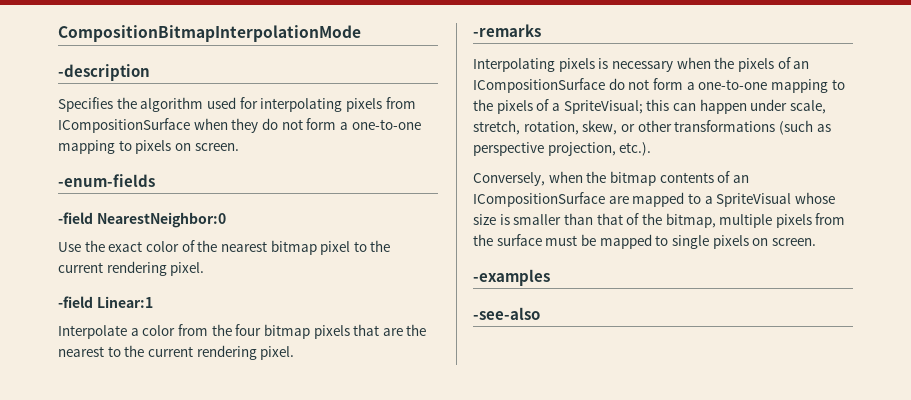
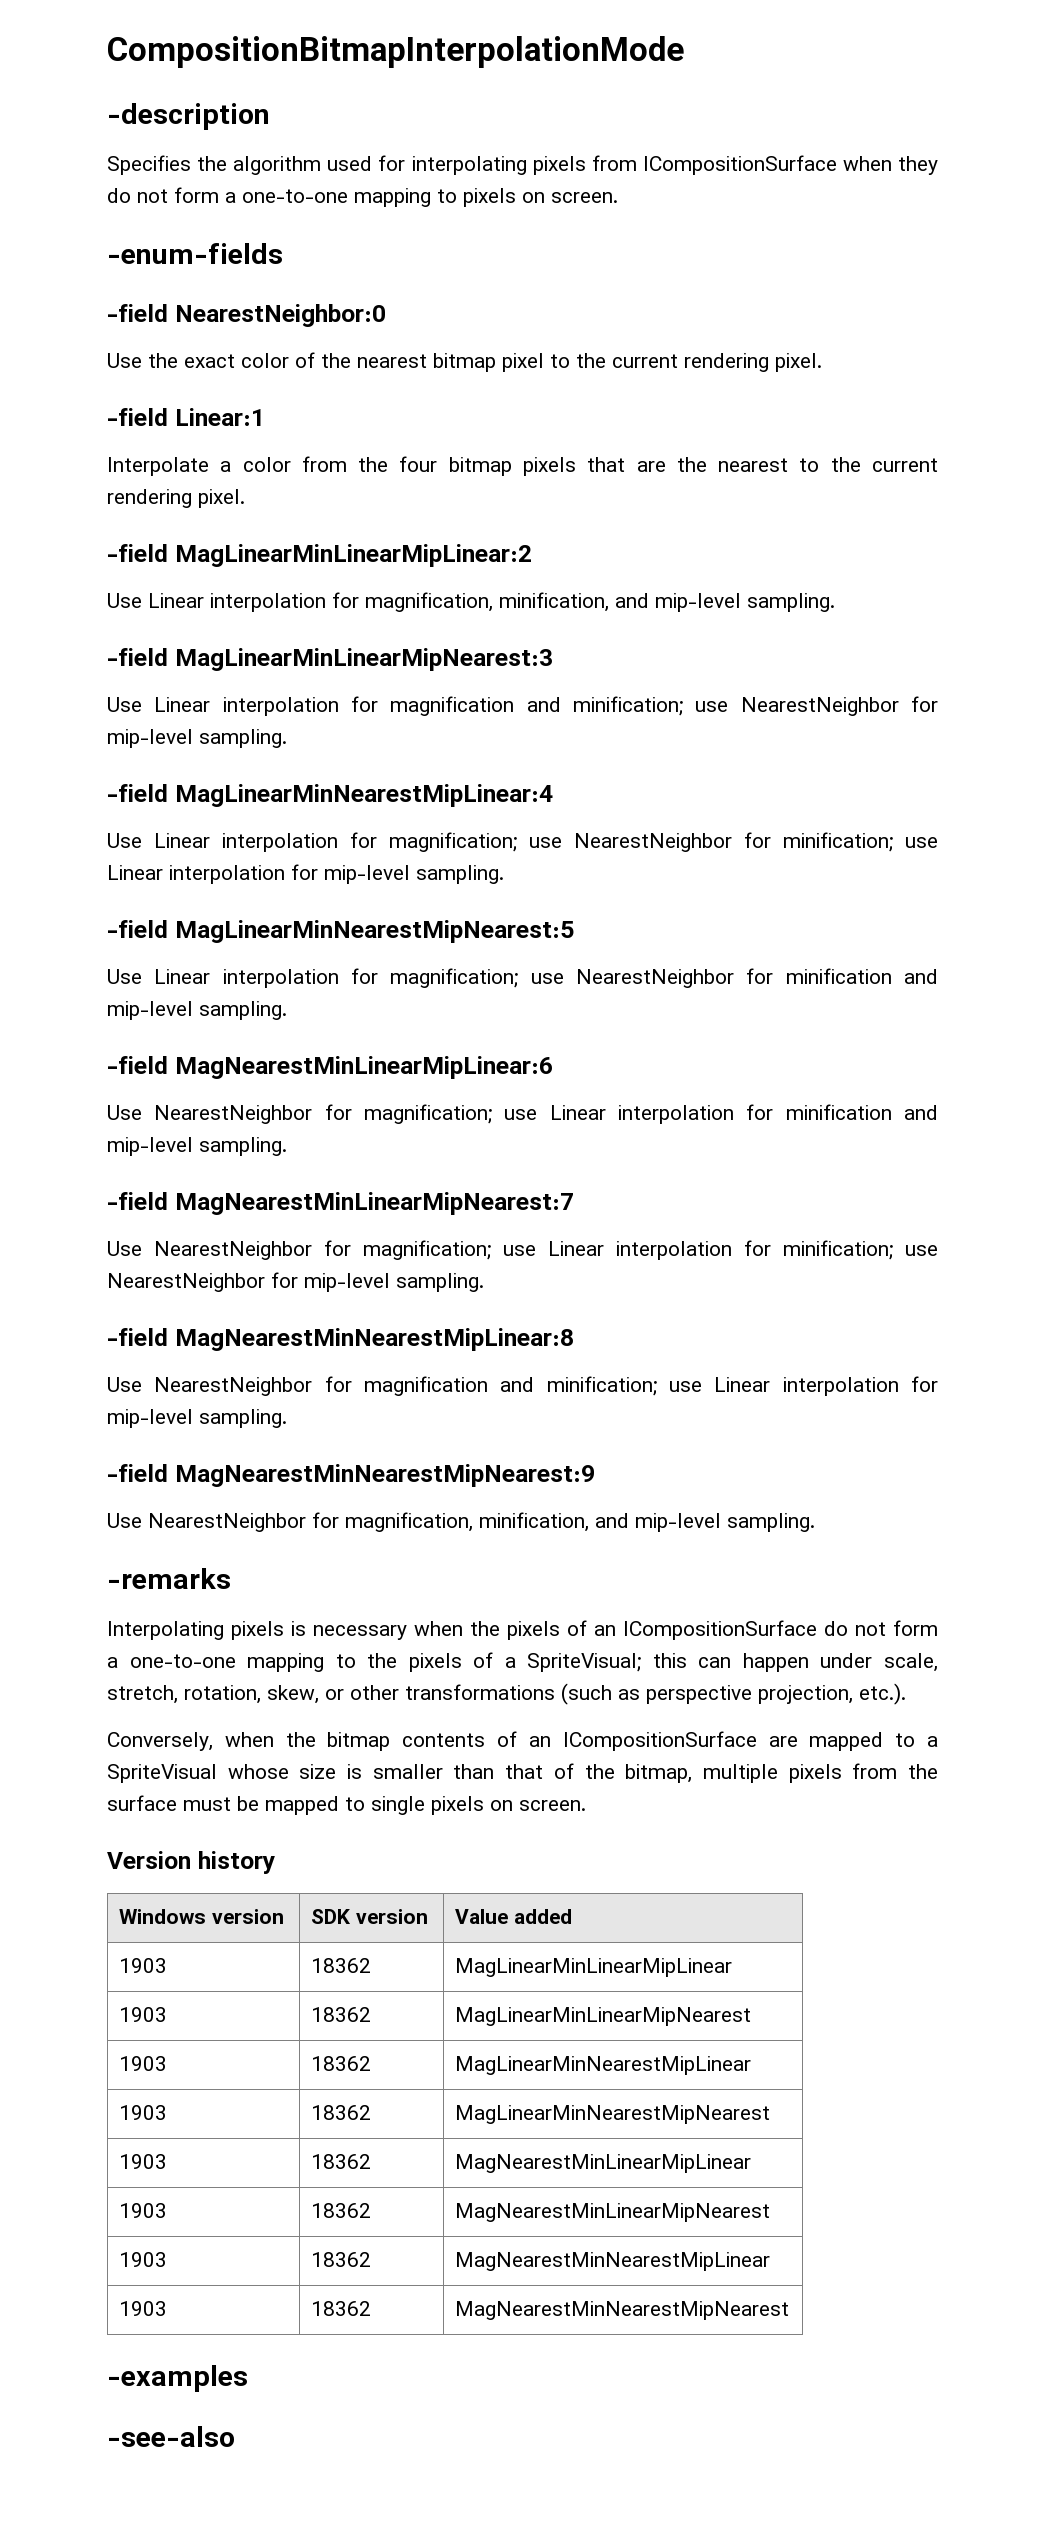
(295, 353) none -> [107,544,532,567] [107,592,835,612] [107,648,553,671] [107,696,939,716] [107,729,287,748] [107,784,553,807] [107,832,938,852] [107,864,504,884] [107,920,574,943] [107,968,939,988] [107,1001,287,1020] [107,1056,553,1079] [107,1104,939,1124] [107,1137,287,1156] [107,1192,574,1215] [107,1240,938,1260] [107,1272,484,1292] [107,1328,574,1351] [107,1376,939,1396] [107,1409,287,1428] [107,1464,595,1487] [107,1512,815,1532] // -field MagLinearMinLinearMipLinear:2 // Use Linear interpolation for magnification, minification, and mip-level sampling. // -field MagLinearMinLinearMipNearest:3 // Use Linear interpolation for magnification and minification; use NearestNeighbor for mip-level sampling. // -field MagLinearMinNearestMipLinear:4 // Use Linear interpolation for magnification; use NearestNeighbor for minification; use Linear interpolation for mip-level sampling. // -field MagLinearMinNearestMipNearest:5 // Use Linear interpolation for magnification; use NearestNeighbor for minification and mip-level sampling. // -field MagNearestMinLinearMipLinear:6 // Use NearestNeighbor for magnification; use Linear interpolation for minification and mip-level sampling. // -field MagNearestMinLinearMipNearest:7 // Use NearestNeighbor for magnification; use Linear interpolation for minification; use NearestNeighbor for mip-level sampling. // -field MagNearestMinNearestMipLinear:8 // Use NearestNeighbor for magnification and minification; use Linear interpolation for mip-level sampling. // -field MagNearestMinNearestMipNearest:9 // Use NearestNeighbor for magnification, minification, and mip-level sampling.
(816, 242) none -> [107,1851,275,1874] [119,1909,285,1924] [311,1909,429,1924] [455,1909,573,1924] [119,1958,168,1973] [311,1958,372,1973] [455,1958,733,1977] [119,2007,168,2022] [311,2007,372,2022] [455,2007,752,2026] [119,2056,168,2071] [311,2056,372,2071] [455,2056,752,2075] [119,2105,168,2120] [311,2105,372,2120] [455,2105,771,2124] [119,2154,168,2169] [311,2154,372,2169] [455,2154,752,2173] [119,2203,168,2218] [311,2203,372,2218] [455,2203,771,2222] [119,2252,168,2267] [311,2252,372,2267] [455,2252,771,2271] [119,2301,168,2316] [311,2301,372,2316] [455,2301,790,2320] // Version history // Windows version | SDK version | Value added // 1903 | 18362 | MagLinearMinLinearMipLinear // 1903 | 18362 | MagLinearMinLinearMipNearest // 1903 | 18362 | MagLinearMinNearestMipLinear // 1903 | 18362 | MagLinearMinNearestMipNearest // 1903 | 18362 | MagNearestMinLinearMipLinear // 1903 | 18362 | MagNearestMinLinearMipNearest // 1903 | 18362 | MagNearestMinNearestMipLinear // 1903 | 18362 | MagNearestMinNearestMipNearest

